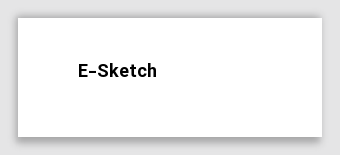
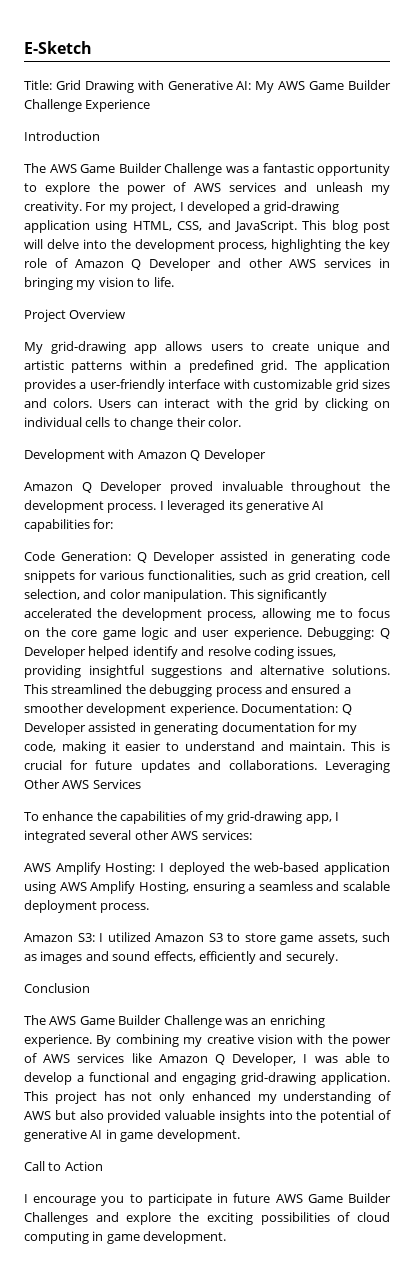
(157, 70) none -> [24,80,391,93] [24,99,151,112] [24,131,100,141] [24,163,390,176] [24,182,390,195] [24,201,339,214] [24,220,390,233] [24,239,390,252] [24,258,390,271] [24,277,174,290] [24,309,126,322] [24,341,390,354] [24,360,390,373] [24,379,390,392] [24,398,390,411] [24,417,241,430] [24,449,266,462] [24,481,390,494] [24,500,325,513] [24,519,114,532] [24,551,390,564] [24,570,390,583] [24,589,327,602] [24,608,391,621] [24,627,390,640] [24,646,337,659] [24,665,390,678] [24,684,351,697] [24,703,352,716] [24,722,358,735] [24,741,390,754] [24,760,390,773] [24,779,141,789] [24,811,339,824] [24,830,252,843] [24,862,391,875] [24,881,390,894] [24,900,150,913] [24,932,390,945] [24,951,338,964] [24,983,90,993] [24,1015,325,1028] [24,1034,391,1047] [24,1053,390,1066] [24,1072,390,1085] [24,1091,391,1104] [24,1110,391,1123] [24,1129,240,1142] [24,1161,103,1171] [24,1193,392,1206] [24,1212,390,1225] [24,1231,227,1244] // Title: Grid Drawing with Generative AI: My AWS Game Builder Challenge Experience // Introduction // The AWS Game Builder Challenge was a fantastic opportunity to explore the power of AWS services and unleash my creativity. For my project, I developed a grid-drawing application using HTML, CSS, and JavaScript. This blog post will delve into the development process, highlighting the key role of Amazon Q Developer and other AWS services in bringing my vision to life. // Project Overview // My grid-drawing app allows users to create unique and artistic patterns within a predefined grid. The application provides a user-friendly interface with customizable grid sizes and colors. Users can interact with the grid by clicking on individual cells to change their color. // Development with Amazon Q Developer // Amazon Q Developer proved invaluable throughout the development process. I leveraged its generative AI capabilities for: // Code Generation: Q Developer assisted in generating code snippets for various functionalities, such as grid creation, cell selection, and color manipulation. This significantly accelerated the development process, allowing me to focus on the core game logic and user experience. Debugging: Q Developer helped identify and resolve coding issues, providing insightful suggestions and alternative solutions. This streamlined the debugging process and ensured a smoother development experience. Documentation: Q Developer assisted in generating documentation for my code, making it easier to understand and maintain. This is crucial for future updates and collaborations. Leveraging Other AWS Services // To enhance the capabilities of my grid-drawing app, I integrated several other AWS services: // AWS Amplify Hosting: I deployed the web-based application using AWS Amplify Hosting, ensuring a seamless and scalable deployment process. // Amazon S3: I utilized Amazon S3 to store game assets, such as images and sound effects, efficiently and securely. // Conclusion // The AWS Game Builder Challenge was an enriching experience. By combining my creative vision with the power of AWS services like Amazon Q Developer, I was able to develop a functional and engaging grid-drawing application. This project has not only enhanced my understanding of AWS but also provided valuable insights into the potential of generative AI in game development. // Call to Action // I encourage you to participate in future AWS Game Builder Challenges and explore the exciting possibilities of cloud computing in game development.

